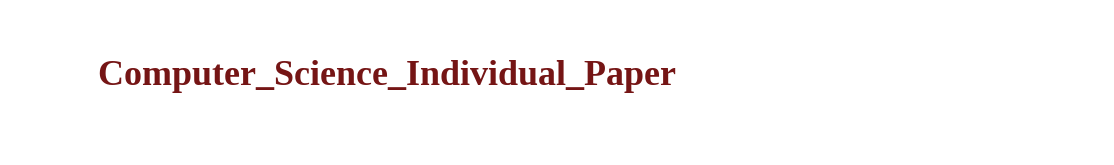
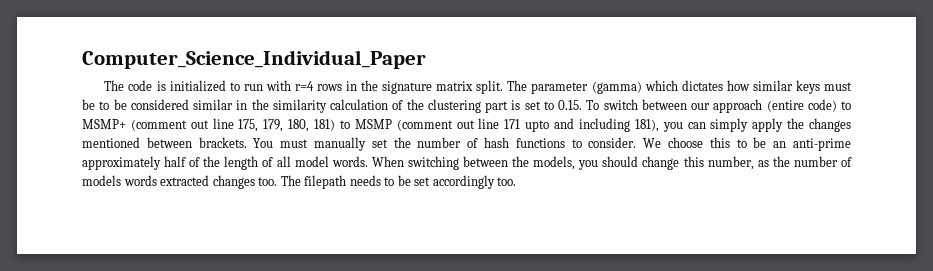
(676, 76) none -> [104,80,852,94] [82,99,851,113] [82,118,851,132] [82,137,851,151] [82,156,853,170] [82,175,517,189] // The code is initialized to run with r=4 rows in the signature matrix split. The parameter (gamma) which dictates how similar keys must be to be considered similar in the similarity calculation of the clustering part is set to 0.15. To switch between our approach (entire code) to MSMP+ (comment out line 175, 179, 180, 181) to MSMP (comment out line 171 upto and including 181), you can simply apply the changes mentioned between brackets. You must manually set the number of hash functions to consider. We choose this to be an anti-prime approximately half of the length of all model words. When switching between the models, you should change this number, as the number of models words extracted changes too. The filepath needs to be set accordingly too.

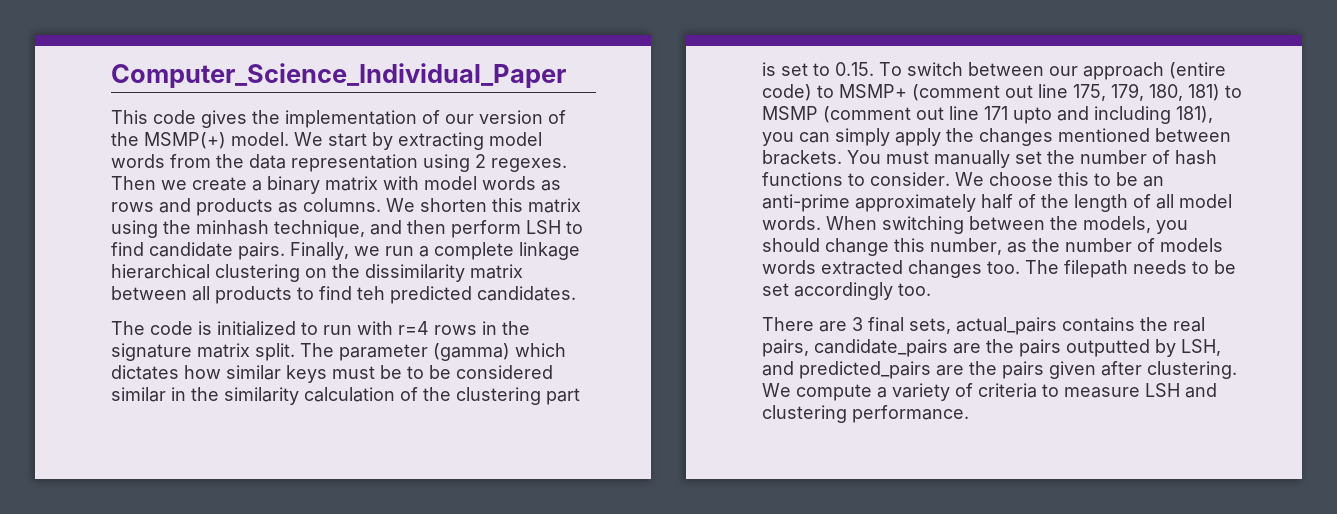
(426, 59) none -> [111,110,566,128] [111,132,542,150] [111,154,567,172] [111,176,561,194] [111,198,581,216] [111,220,583,238] [111,242,580,260] [111,264,523,282] [111,286,576,304] // This code gives the implementation of our version of the MSMP(+) model. We start by extracting model words from the data representation using 2 regexes. Then we create a binary matrix with model words as rows and products as columns. We shorten this matrix using the minhash technique, and then perform LSH to find candidate pairs. Finally, we run a complete linkage hierarchical clustering on the dissimilarity matrix between all products to find teh predicted candidates.
(517, 181) none -> [762,317,1205,335] [762,339,1221,357] [762,361,1237,379] [762,383,1217,401] [762,405,969,423] // There are 3 final sets, actual_pairs contains the real pairs, candidate_pairs are the pairs outputted by LSH, and predicted_pairs are the pairs given after clustering. We compute a variety of criteria to measure LSH and clustering performance.

